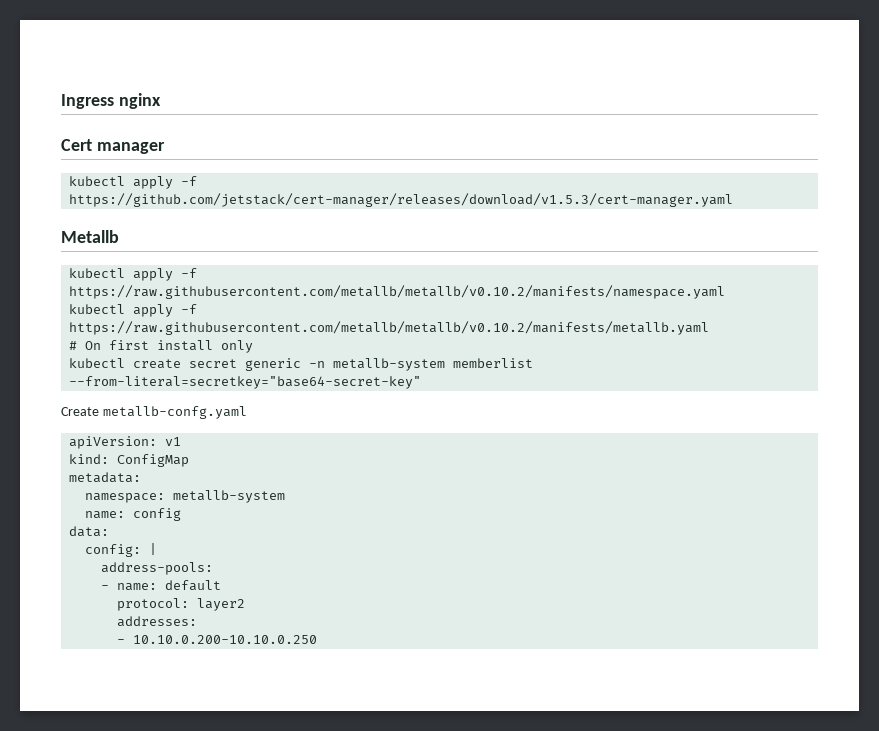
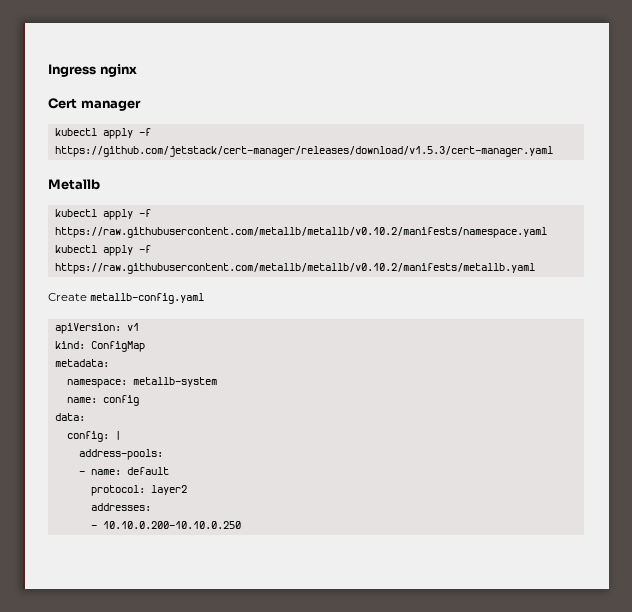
[69,340,254,353] [69,358,534,371] [69,376,422,389] // # On first install only // kubectl create secret generic -n metallb-system memberlist --from-literal=secretkey="base64-secret-key" -> (535, 268) none
[102,406,247,419] metallb-confg.yaml -> [90,293,205,304] metallb-config.yaml

